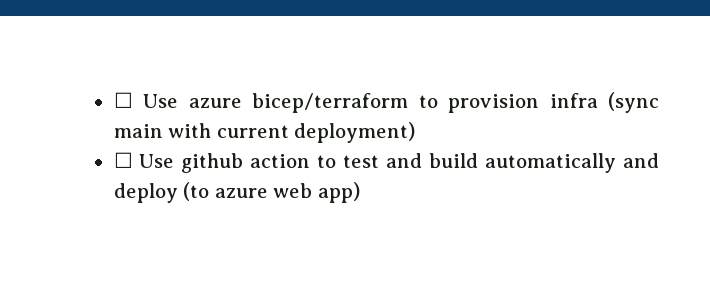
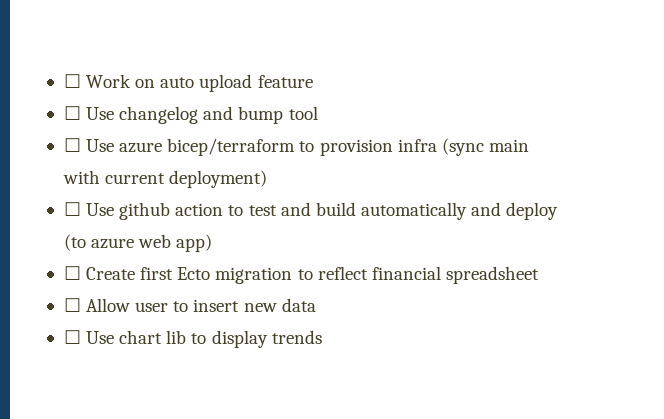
[113,92,133,108] ☐ -> [63,74,313,92] [63,106,318,124] [63,138,81,152] ☐ Work on auto upload feature // ☐ Use changelog and bump tool // ☐
(360, 192) none -> [63,266,539,284] [63,298,316,312] [63,330,322,348] // ☐ Create first Ecto migration to reflect financial spreadsheet // ☐ Allow user to insert new data // ☐ Use chart lib to display trends

